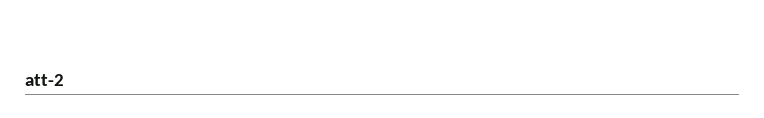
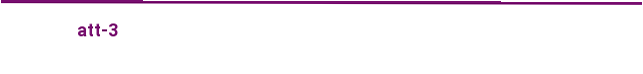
[25,74,64,86] att-2 -> [77,23,119,37] att-3

